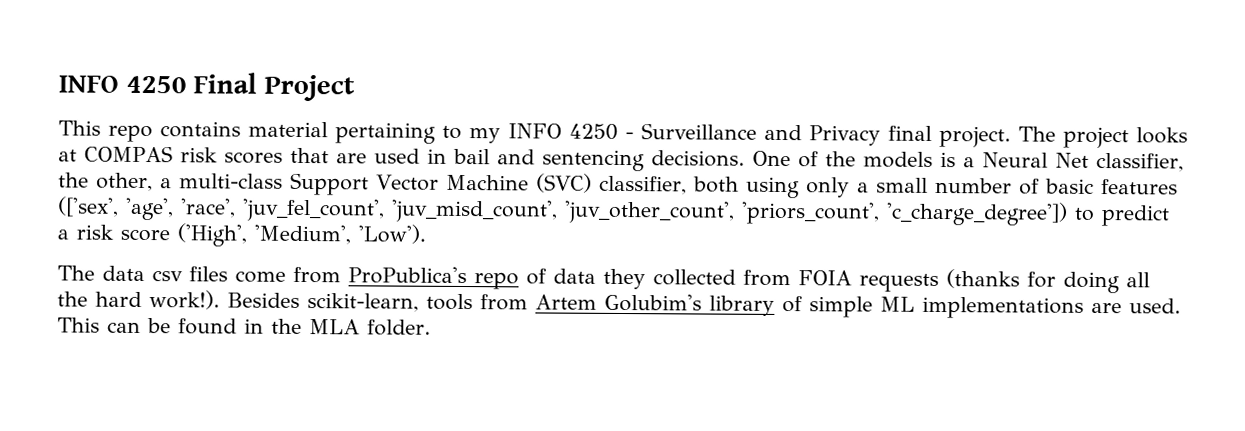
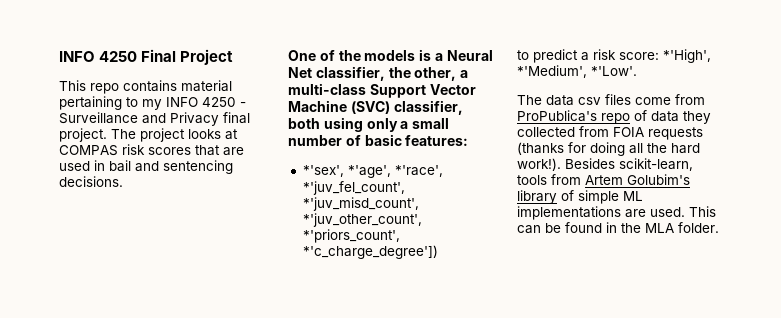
(745, 158) none -> (123, 181) //
[1100,179,1178,195] [57,196,1170,227] [57,223,426,247] features (['sex', 'age', 'race', 'juv_fel_count', 'juv_misd_count', 'juv_other_count', 'priors_count', 'c_charge_degree']) to predict a risk score ('High', 'Medium', 'Low'). -> [405,135,469,146] [302,165,443,178] [302,181,405,195] [302,197,419,211] [302,213,422,227] [302,229,400,243] [302,245,438,259] [517,49,711,63] [517,65,637,78] features: // *'sex', *'age', *'race', *'juv_fel_count', *'juv_misd_count', *'juv_other_count', *'priors_count', *'c_charge_degree']) // to predict a risk score: *'High', *'Medium', *'Low'.

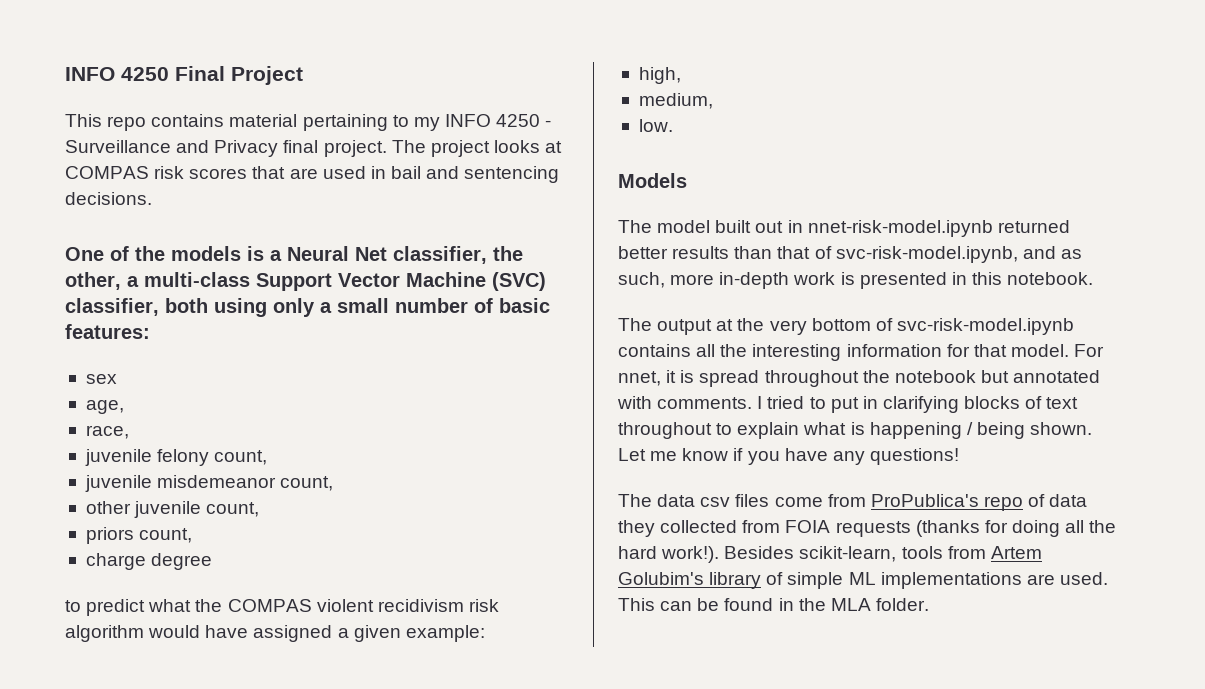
[302,165,443,178] [302,181,405,195] [302,197,419,211] [302,213,422,227] [302,229,400,243] [302,245,438,259] [517,49,711,63] [517,65,637,78] *'sex', *'age', *'race', *'juv_fel_count', *'juv_misd_count', *'juv_other_count', *'priors_count', *'c_charge_degree']) // to predict a risk score: *'High', *'Medium', *'Low'. -> [85,374,117,384] [85,400,124,414] [85,425,129,439] [84,449,268,466] [84,475,334,492] [85,501,260,518] [85,527,193,544] [85,553,213,570] [65,599,499,616] [65,625,485,642] [638,67,681,84] [638,93,713,109] [638,119,673,132] [618,173,687,188] [618,220,1070,237] [618,246,1082,263] [618,272,1094,289] [618,318,1074,335] [618,344,1105,361] [618,370,1101,387] [617,396,1079,413] [618,422,1093,439] [618,448,959,465] sex // age, // race, // juvenile felony count, // juvenile misdemeanor count, // other juvenile count, // priors count, // charge degree // to predict what the COMPAS violent recidivism risk algorithm would have assigned a given example: // high, // medium, // low. // Models // The model built out in nnet-risk-model.ipynb returned better results than that of svc-risk-model.ipynb, and as such, more in-depth work is presented in this notebook. // The output at the very bottom of svc-risk-model.ipynb contains all the interesting information for that model. For nnet, it is spread throughout the notebook but annotated with comments. I tried to put in clarifying blocks of text throughout to explain what is happening / being shown. Let me know if you have any questions!

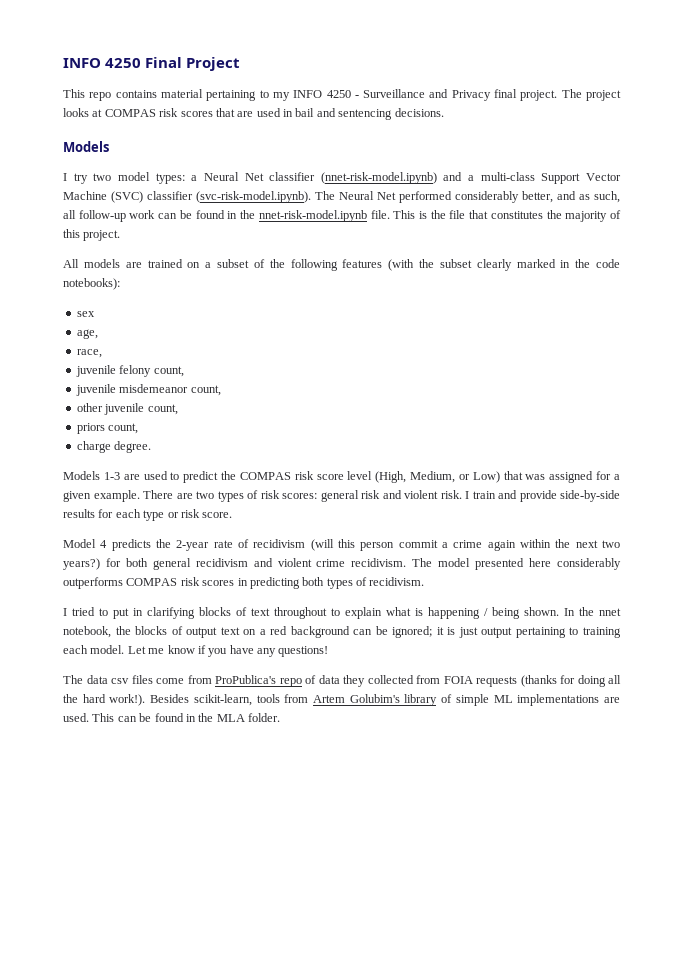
[65,246,523,264] [65,272,121,290] One of the models is a Neural Net classifier, the other, -> [63,141,109,152] [63,172,463,184] Models // I try two model types: a Neural Net classifier (nnet-risk-model.ipynb) and
[65,298,550,317] [65,324,150,339] classifier, both using only a small number of basic features: -> [147,191,620,203] [63,210,621,222] [63,229,121,241] [63,259,620,271] [63,278,120,290] classifier (svc-risk-model.ipynb). The Neural Net performed considerably better, and as such, all follow-up work can be found in the nnet-risk-model.ipynb file. This is the file that constitutes the majority of this project. // All models are trained on a subset of the following features (with the subset clearly marked in the code notebooks):
[151,553,213,570] degree // -> [114,441,152,453] [63,471,168,480] degree. // Models 1-3 are used
[148,599,192,612] what -> (219, 477) none
[316,599,499,612] [65,625,485,642] [638,67,681,84] [638,93,713,109] [638,119,673,132] [618,173,687,188] [618,220,1070,237] [618,246,1082,263] [618,272,1094,289] [618,318,1074,335] [618,344,1105,361] [618,370,1101,387] [617,396,753,409] violent recidivism risk algorithm would have assigned a given example: // high, // medium, // low. // Models // The model built out in nnet-risk-model.ipynb returned better results than that of svc-risk-model.ipynb, and as such, more in-depth work is presented in this notebook. // The output at the very bottom of svc-risk-model.ipynb contains all the interesting information for that model. For nnet, it is spread throughout the notebook but annotated with comments. -> [294,471,621,483] [63,490,620,502] [63,509,233,521] [63,539,620,551] [63,558,621,570] [63,577,425,589] risk score level (High, Medium, or Low) that was assigned for a given example. There are two types of risk scores: general risk and violent risk. I train and provide side-by-side results for each type or risk score. // Model 4 predicts the 2-year rate of recidivism (will this person commit a crime again within the next two years?) for both general recidivism and violent crime recidivism. The model presented here considerably outperforms COMPAS risk scores in predicting both types of recidivism. //
(1093, 428) none -> [564,607,621,616] [63,626,622,638] [63,645,125,654] In the nnet notebook, the blocks of output text on a red background can be ignored; it is just output pertaining to training each model.

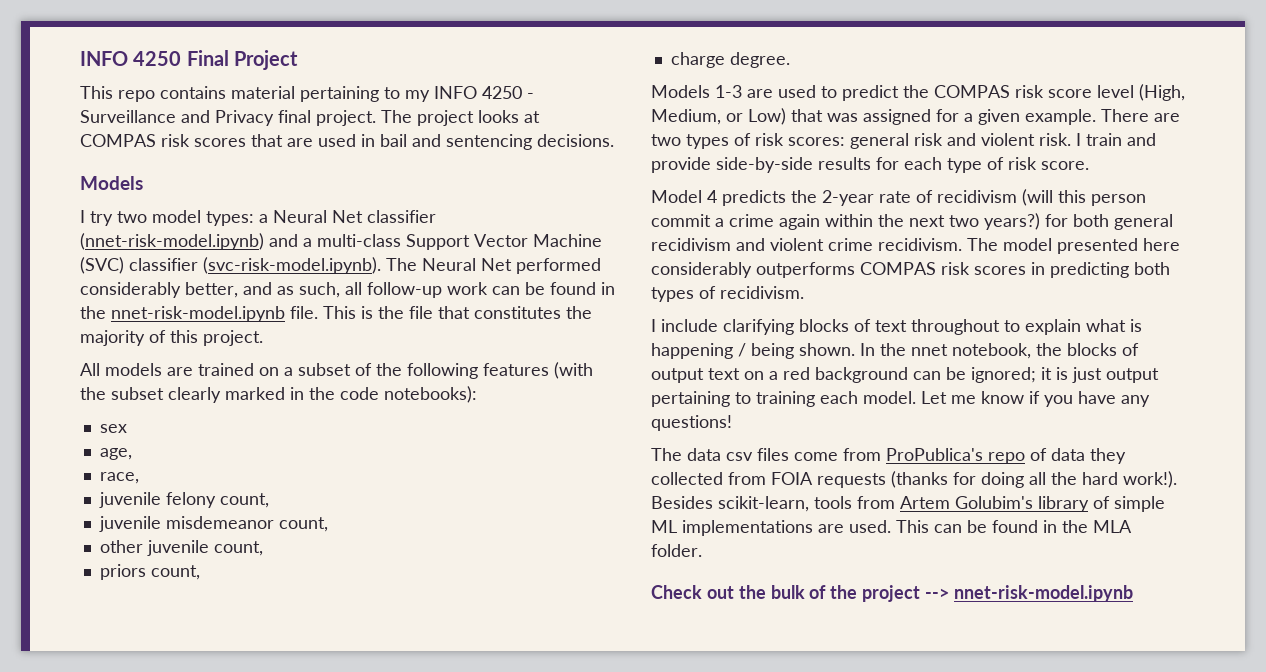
[167,512,179,518] or -> [987,157,1004,170] of
[72,607,143,619] tried to put in -> [661,319,718,332] include
(280, 717) none -> [651,585,1133,602] // Check out the bulk of the project --> nnet-risk-model.ipynb

